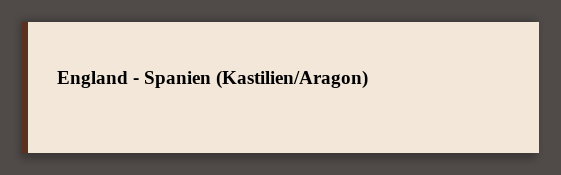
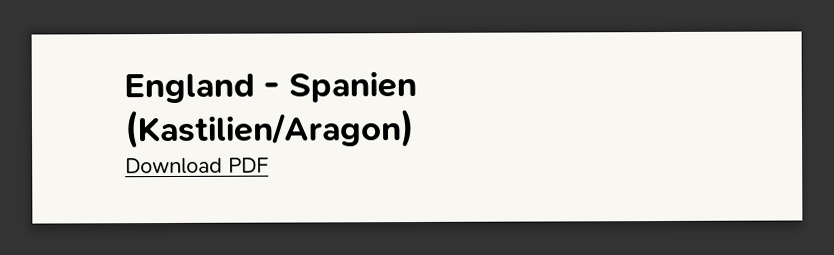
(369, 79) none -> [125,157,269,175] // Download PDF

